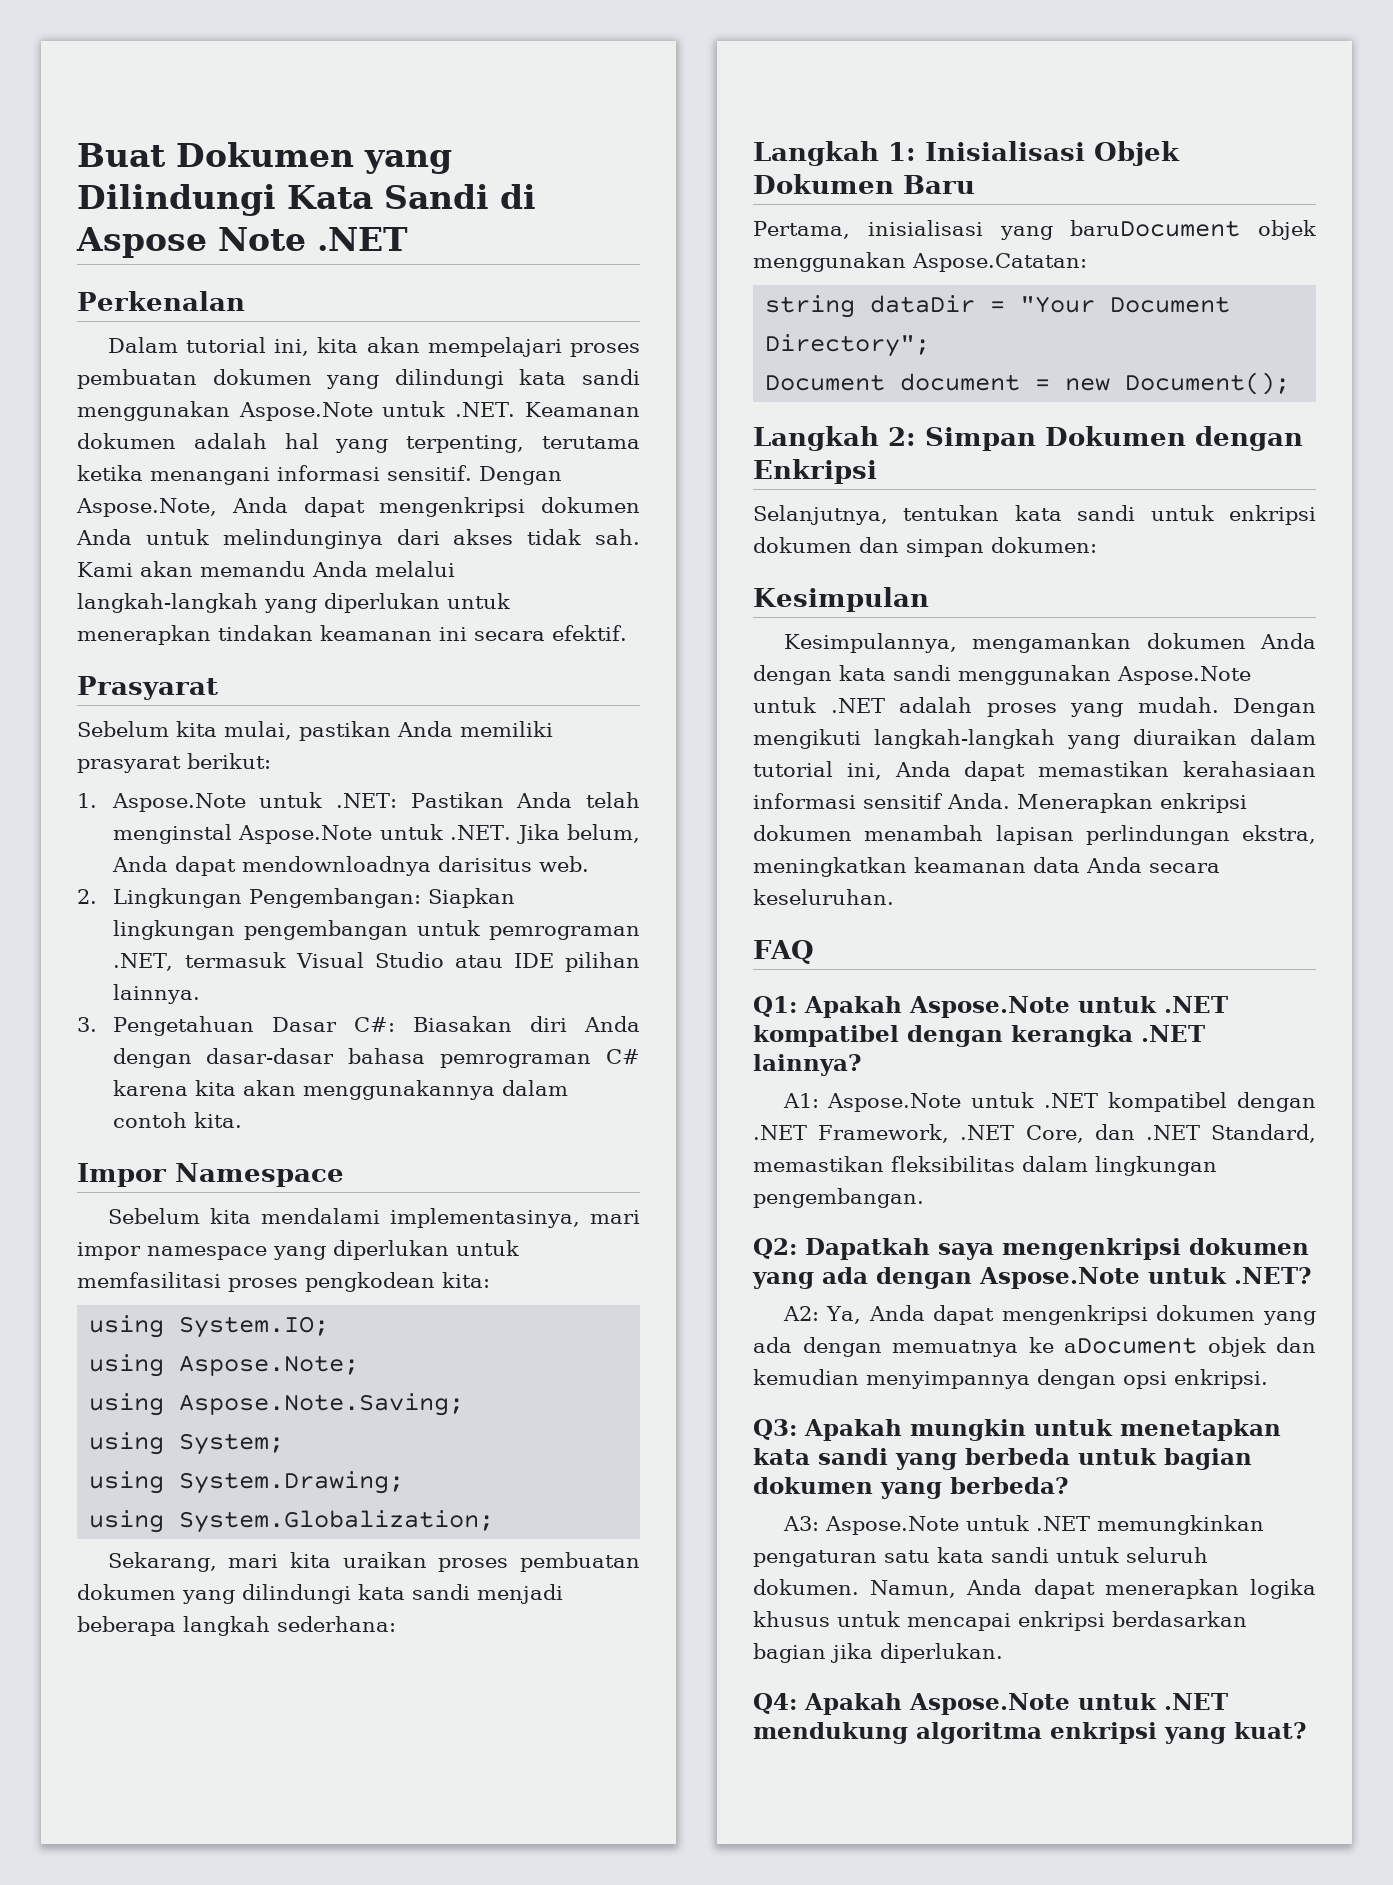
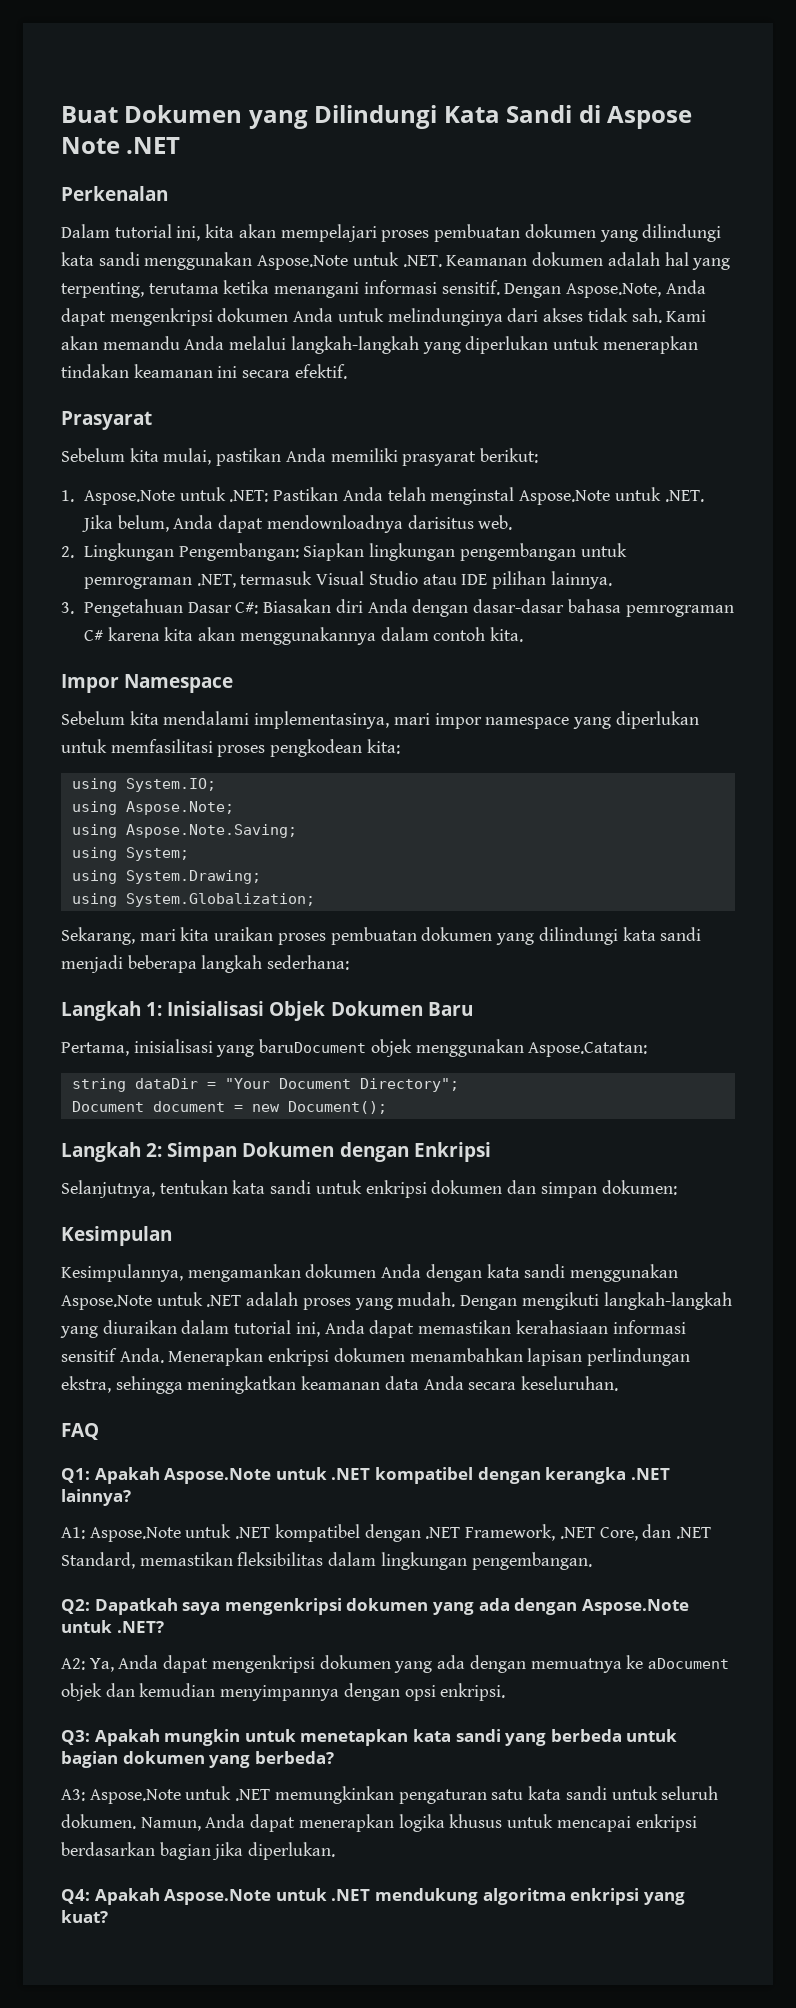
[864,825,984,841] menambah -> [409,1348,523,1362] menambahkan
(1316, 834) none -> [115,1376,183,1394] sehingga

